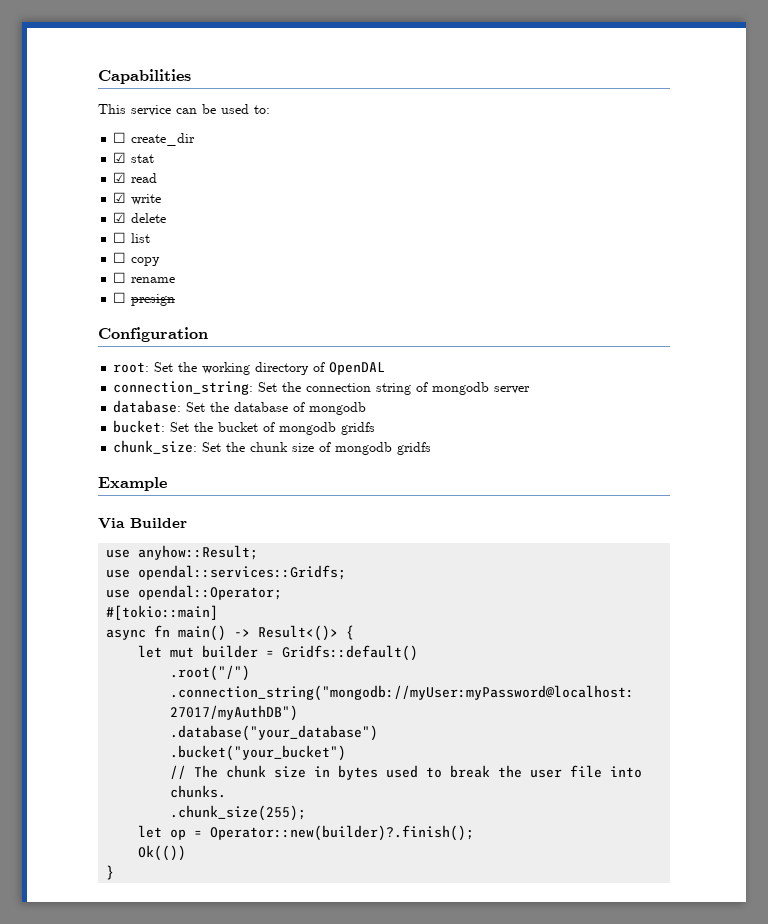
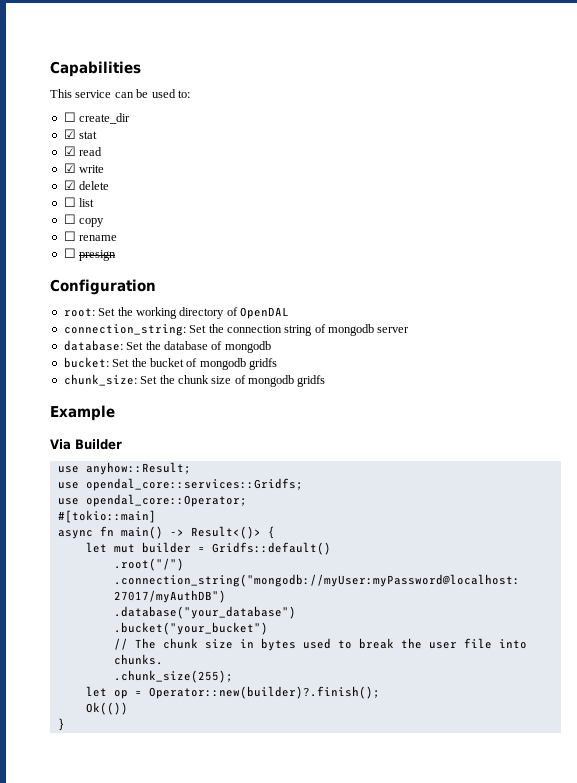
[138,565,347,580] [106,585,283,600] opendal::services::Gridfs; // use opendal::Operator; -> [85,478,303,491] [57,494,247,507] opendal_core::services::Gridfs; // use opendal_core::Operator;

